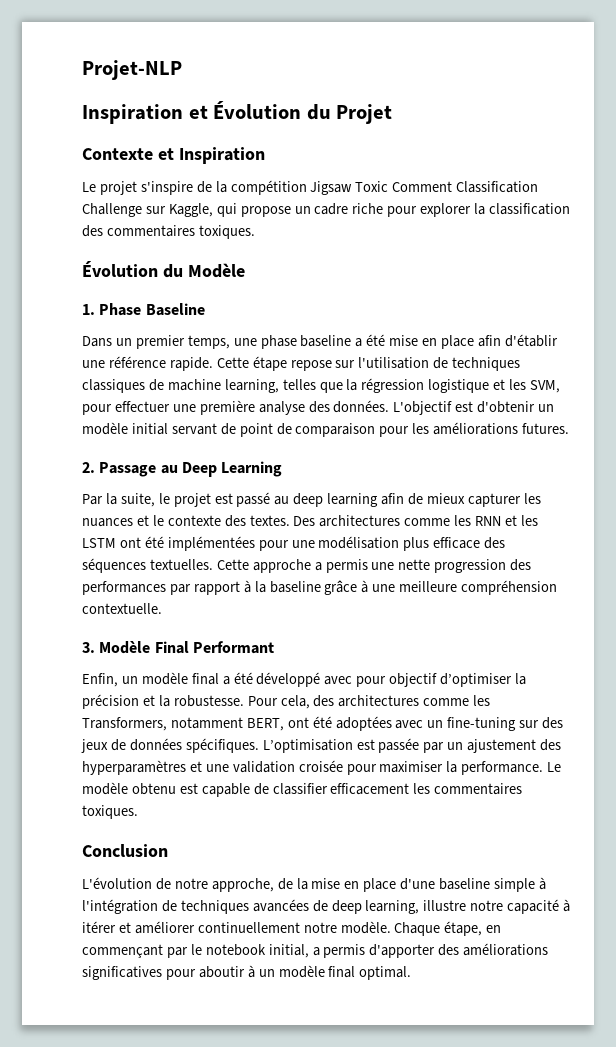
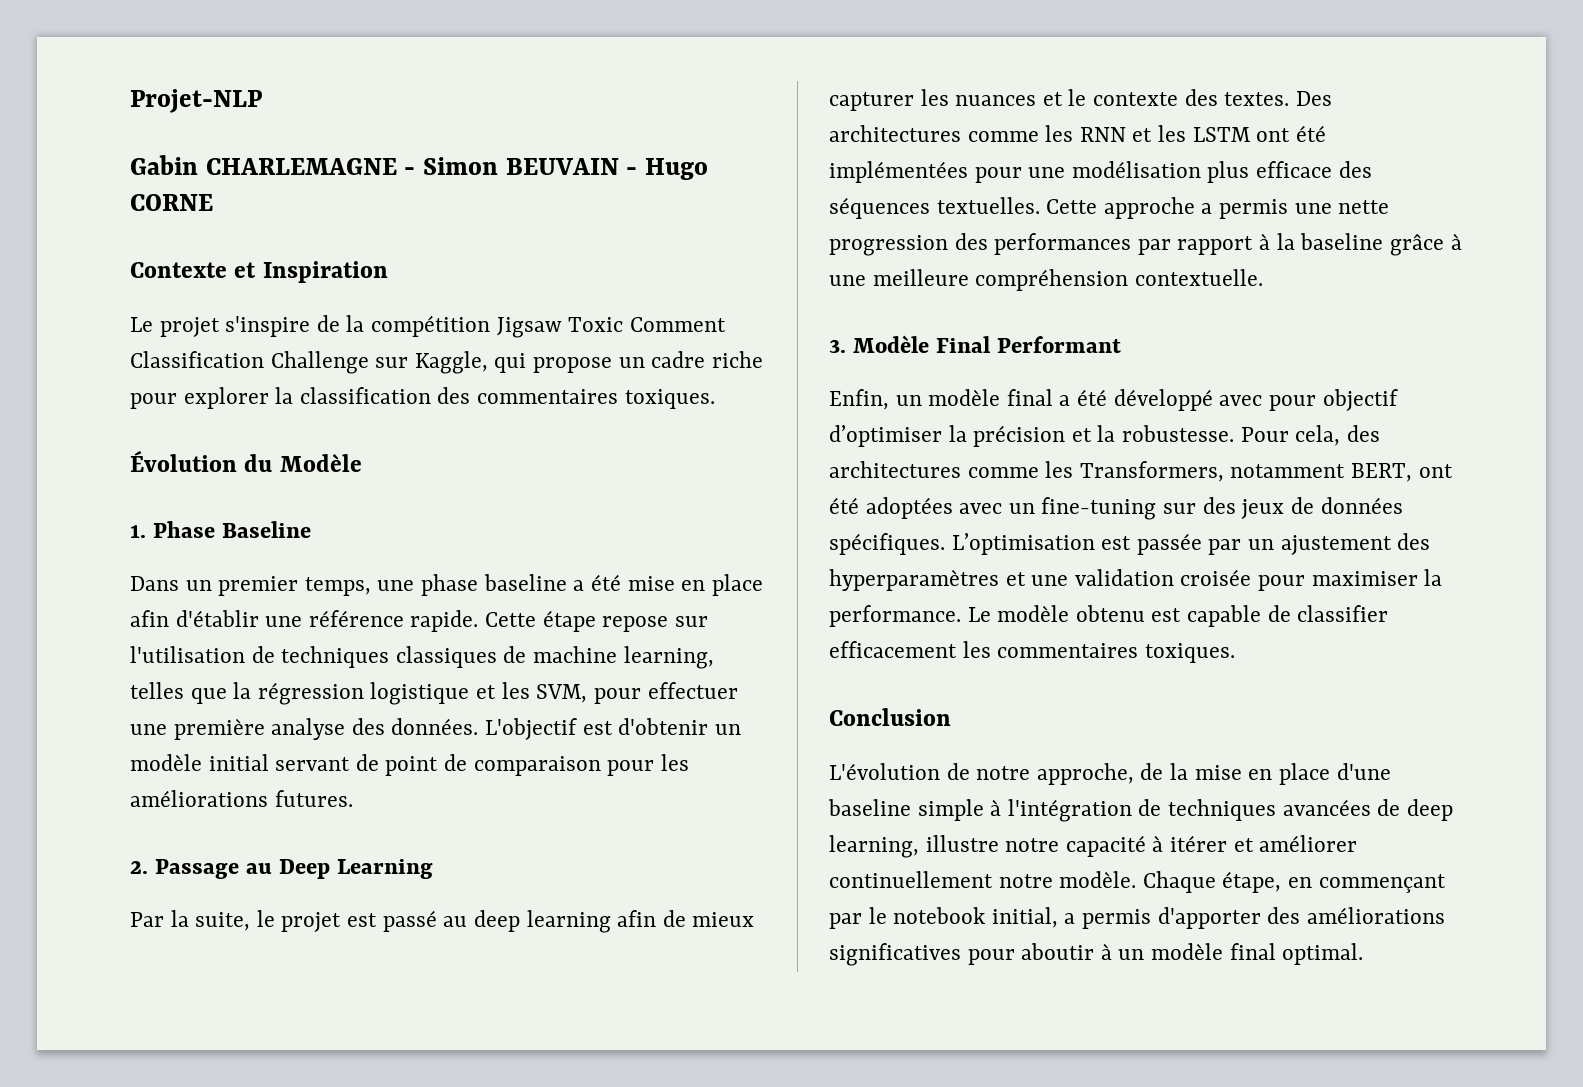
[82,101,393,124] Inspiration et Évolution du Projet -> [130,155,709,180] [130,194,213,211] Gabin CHARLEMAGNE - Simon BEUVAIN - Hugo CORNE

